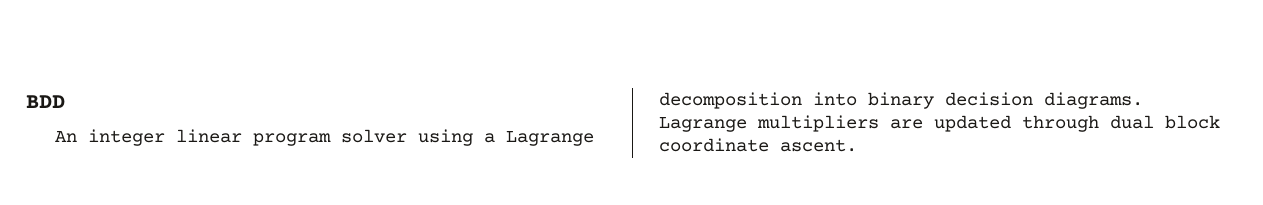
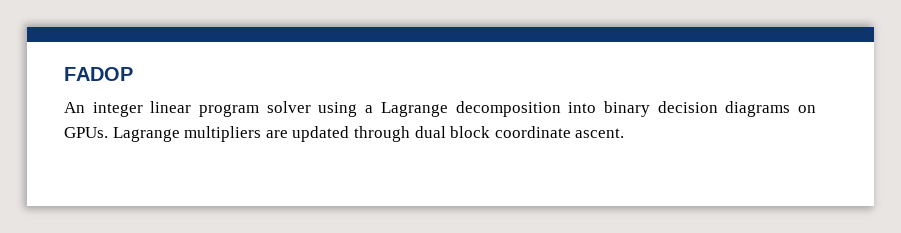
[26,95,65,108] BDD -> [64,67,133,81] FADOP
[1044,92,1143,109] diagrams. -> [725,101,816,117] [64,127,108,138] diagrams on GPUs.

